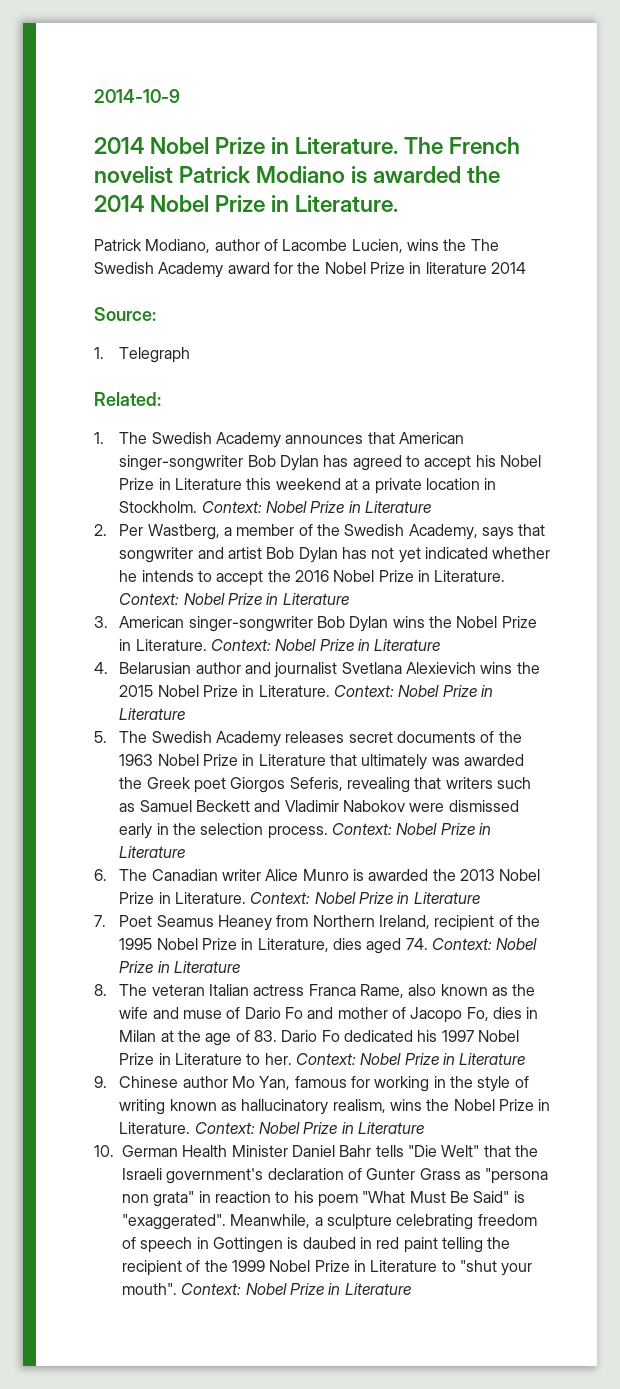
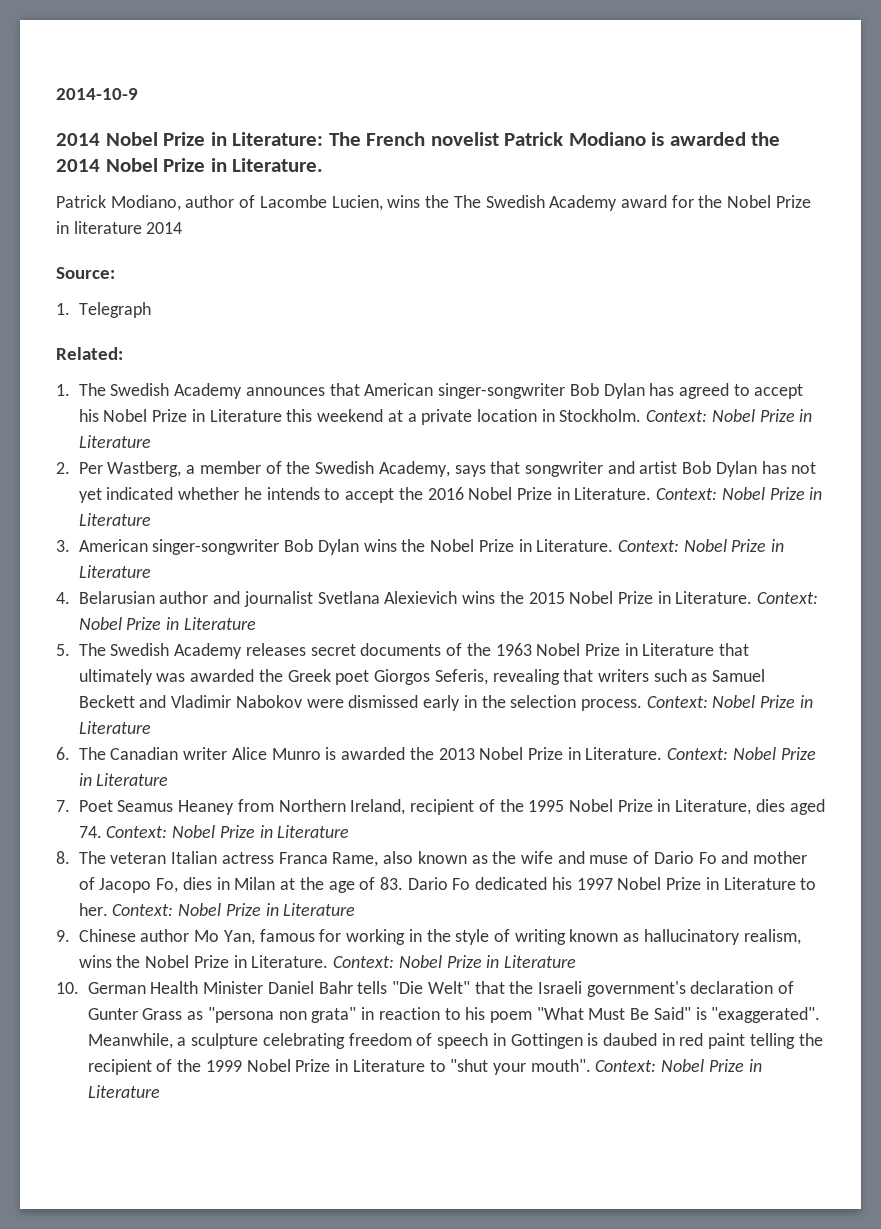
[295,137,399,154] Literature. -> [232,132,324,146] Literature:

